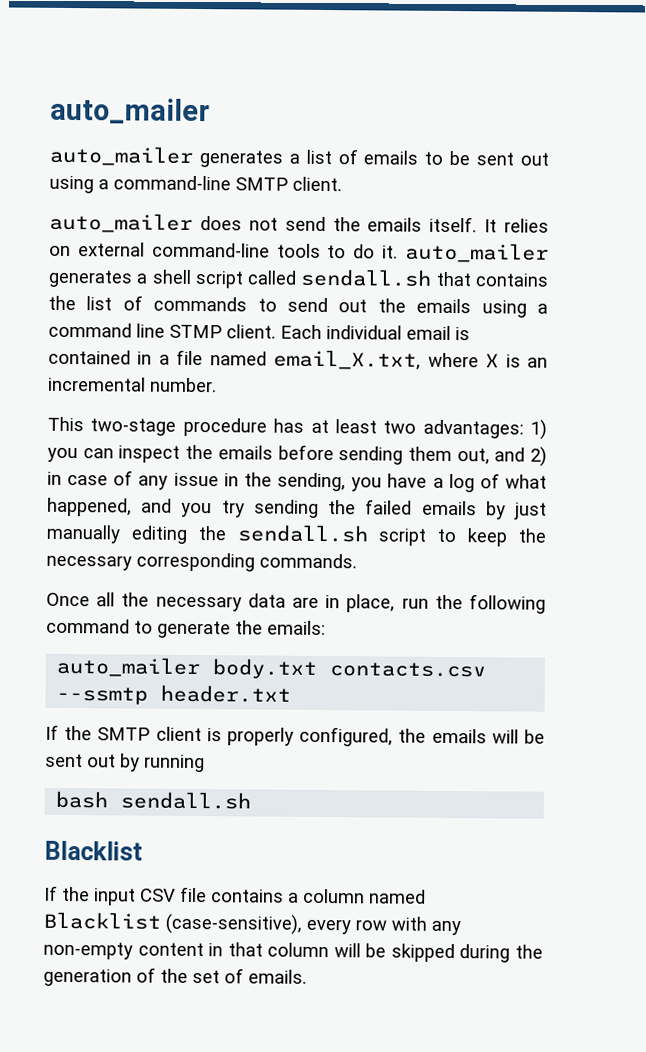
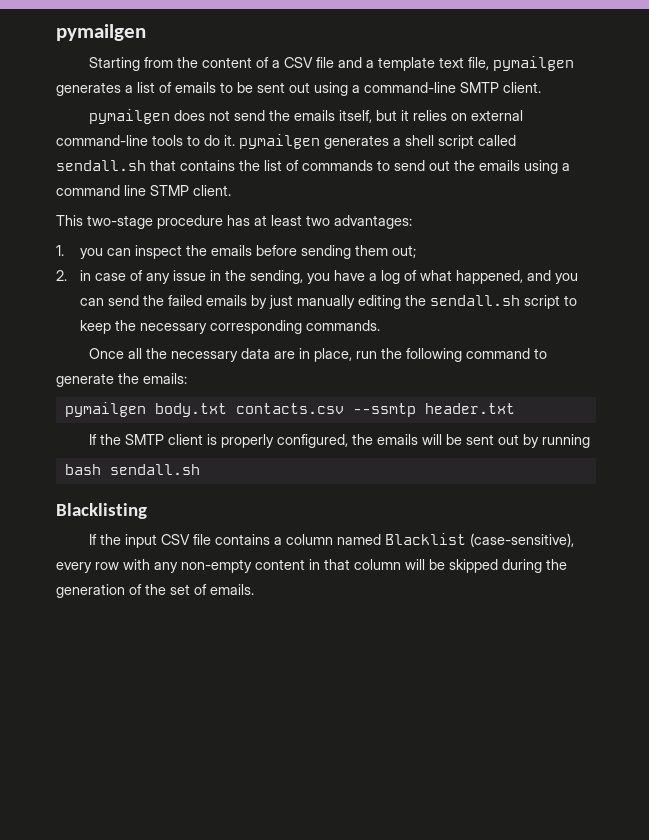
[50,97,210,125] [49,145,193,166] auto_mailer // auto_mailer -> [56,24,146,41] [89,56,575,71] pymailgen // Starting from the content of a CSV file and a template text file, pymailgen
[49,212,193,233] auto_mailer -> [89,109,171,124] pymailgen
[429,216,498,233] itself. It -> [339,110,410,123] itself, but it
[404,242,549,263] auto_mailer -> [239,134,320,149] pymailgen
[280,324,470,341] [48,349,549,370] [48,376,217,393] Each individual email is contained in a file named email_X.txt, where X is an incremental number. -> (231, 190) none
[530,419,547,440] 1) -> [56,245,64,256] // 1.
[456,446,547,467] out, and 2) -> [392,245,417,258] [56,270,67,281] out; // 2.
[221,499,319,518] try sending -> [80,295,140,306] can send
[56,656,201,678] auto_mailer -> [64,402,146,417] pymailgen
[44,840,143,861] Blacklist -> [56,503,147,519] Blacklisting

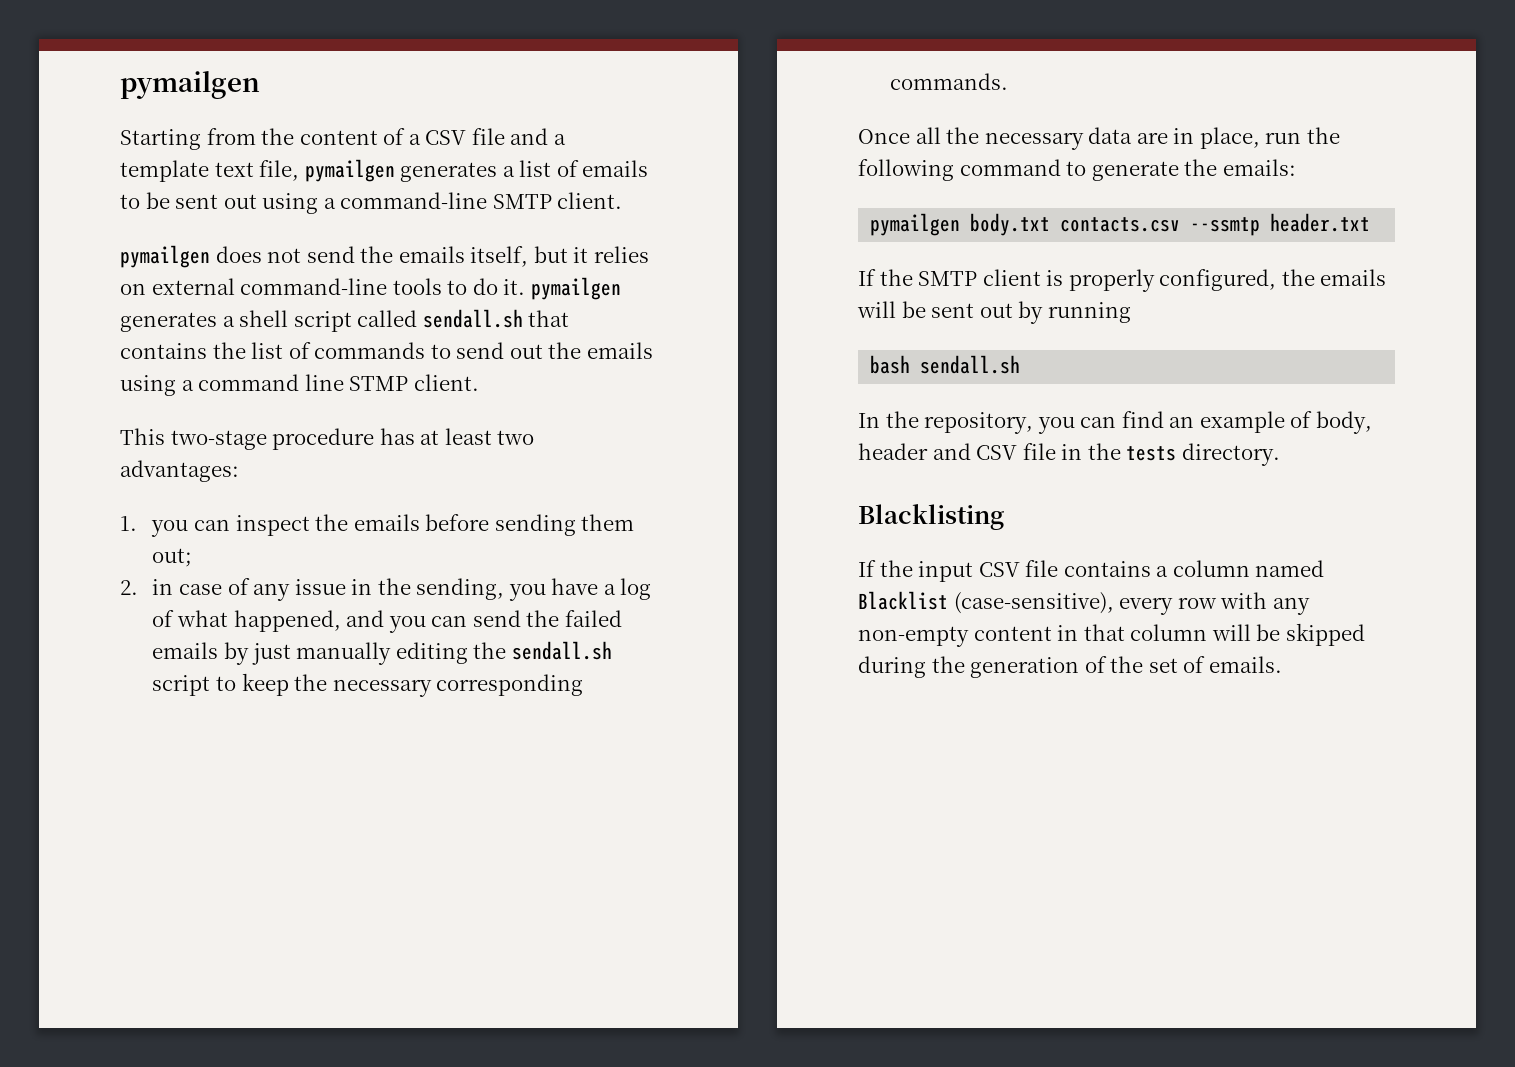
(200, 469) none -> [858,411,1372,434] [858,443,1280,466] // In the repository, you can find an example of body, header and CSV file in the tests directory.

